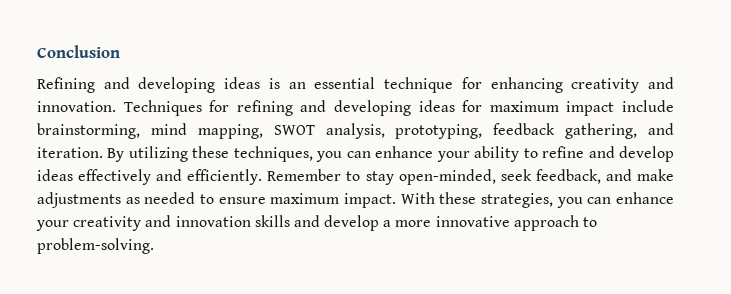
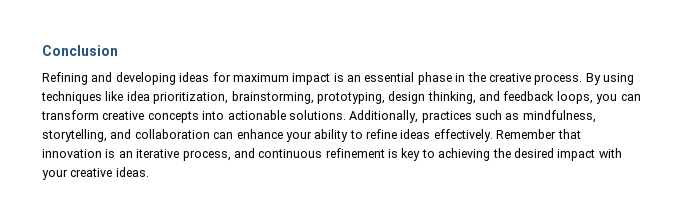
[268,77,675,93] [37,100,675,116] [37,123,674,139] [37,146,343,162] is an essential technique for enhancing creativity and innovation. Techniques for refining and developing ideas for maximum impact include brainstorming, mind mapping, SWOT analysis, prototyping, feedback gathering, and iteration. By utilizing these techniques, you -> [212,72,634,85] [41,91,641,104] [41,110,596,123] [42,129,210,142] for maximum impact is an essential phase in the creative process. By using techniques like idea prioritization, brainstorming, prototyping, design thinking, and feedback loops, you can transform creative concepts into actionable solutions. Additionally, practices such as mindfulness, storytelling, and collaboration
[588,146,674,162] [37,169,674,185] [37,192,674,208] [36,215,598,231] [37,238,154,254] and develop ideas effectively and efficiently. Remember to stay open-minded, seek feedback, and make adjustments as needed to ensure maximum impact. With these strategies, you can enhance your creativity and innovation skills and develop a more innovative approach to problem-solving. -> [400,129,581,142] [42,148,622,161] [42,167,149,180] ideas effectively. Remember that innovation is an iterative process, and continuous refinement is key to achieving the desired impact with your creative ideas.

